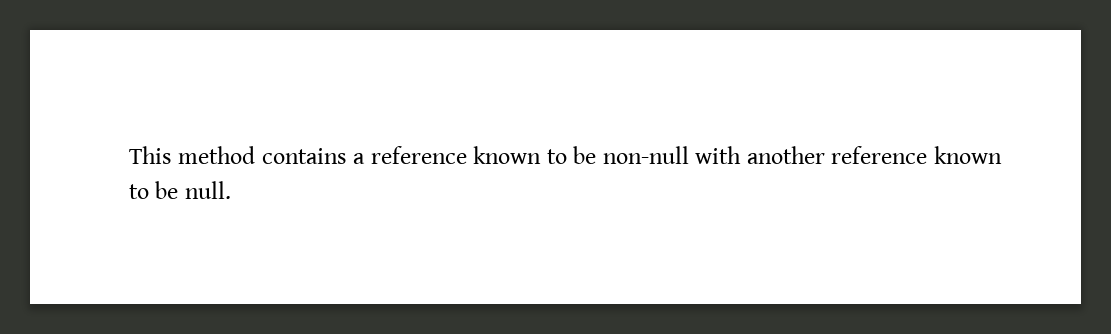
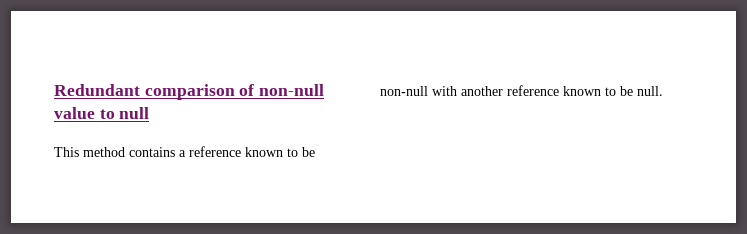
(129, 155) none -> [54,84,325,100] [54,107,150,119] Redundant comparison of non-null value to null //

